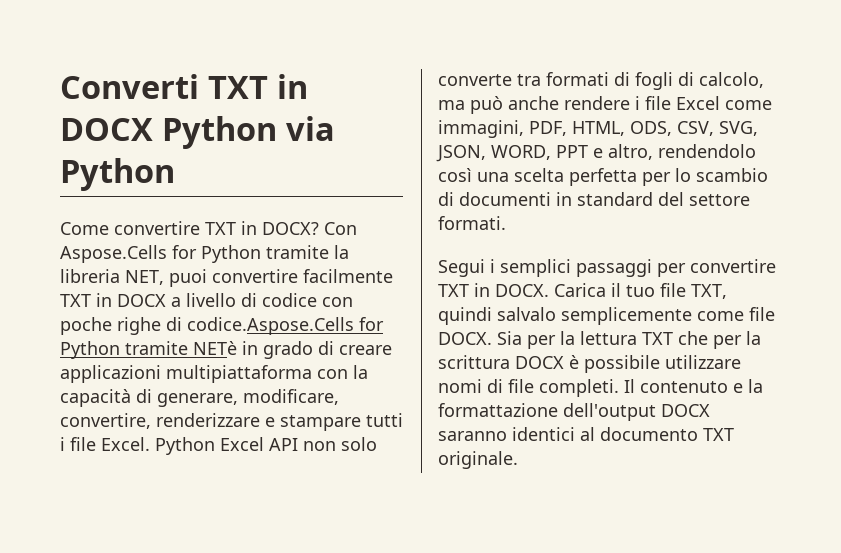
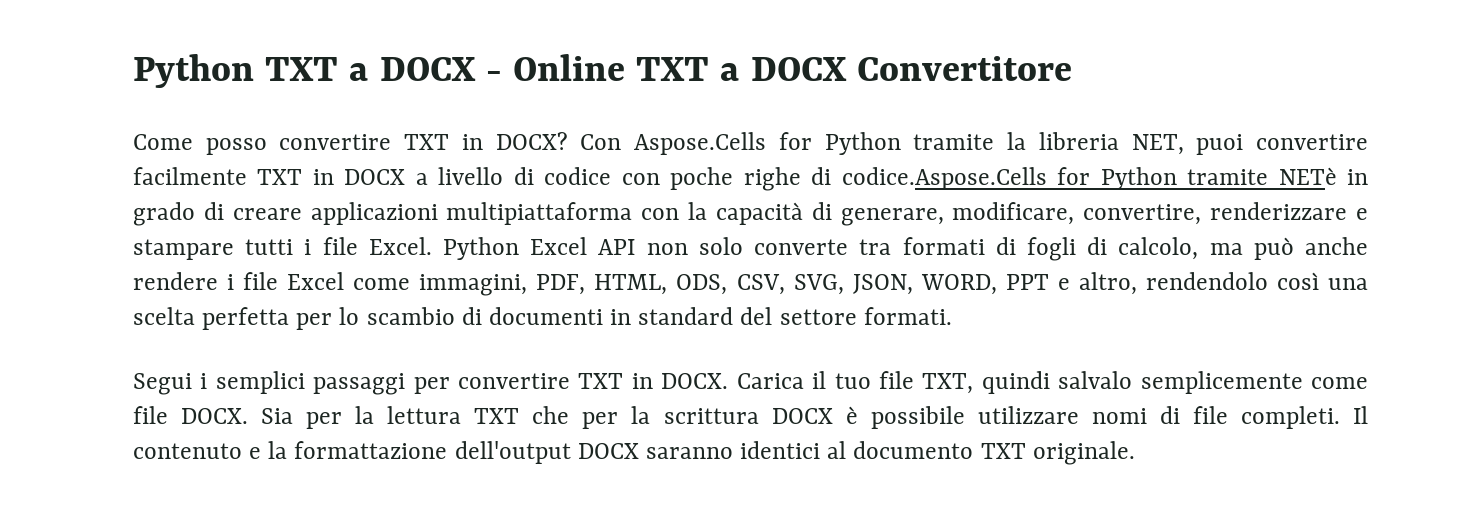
[60,74,308,99] [60,116,335,149] [60,158,175,191] Converti TXT in DOCX Python via Python -> [133,54,1072,88] Python TXT a DOCX - Online TXT a DOCX Convertitore
(109, 228) none -> [205,138,267,155] posso

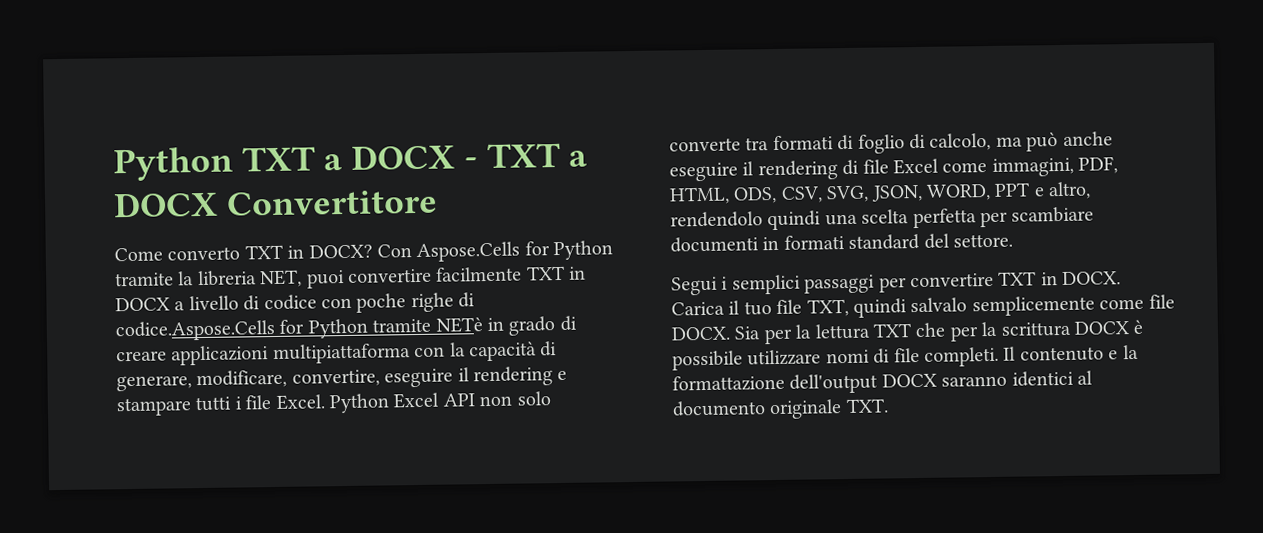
[513,54,626,81] Online -> (478, 163) none
[205,134,392,155] posso convertire -> [167,246,241,261] converto
[1210,202,1348,220] renderizzare -> [384,366,553,388] eseguire il rendering
[1026,237,1076,261] fogli -> [857,134,905,154] foglio
[133,272,235,290] rendere i -> [669,159,860,182] eseguire il rendering di
[1276,272,1319,290] così -> [767,210,822,231] quindi
[339,307,482,325] lo scambio di -> [1011,206,1095,223] scambiare
(632, 317) none -> [783,235,845,250] formati
[779,307,952,325] settore formati. -> [953,233,1013,248] settore.
[980,441,1135,465] TXT originale. -> [769,398,889,420] originale TXT.

